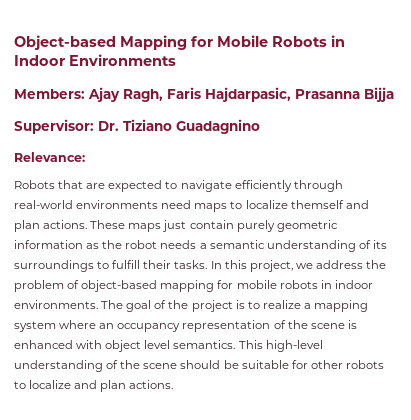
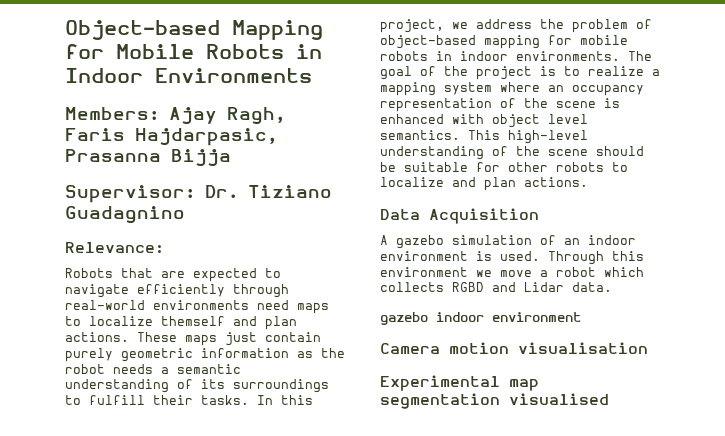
(174, 384) none -> [380,208,539,224] [380,235,636,249] [380,251,644,265] [380,267,644,277] [380,282,612,292] [380,312,581,325] [380,342,648,354] [380,375,539,391] [380,393,609,409] // Data Acquisition // A gazebo simulation of an indoor environment is used. Through this environment we move a robot which collects RGBD and Lidar data. // gazebo indoor environment // Camera motion visualisation // Experimental map segmentation visualised

